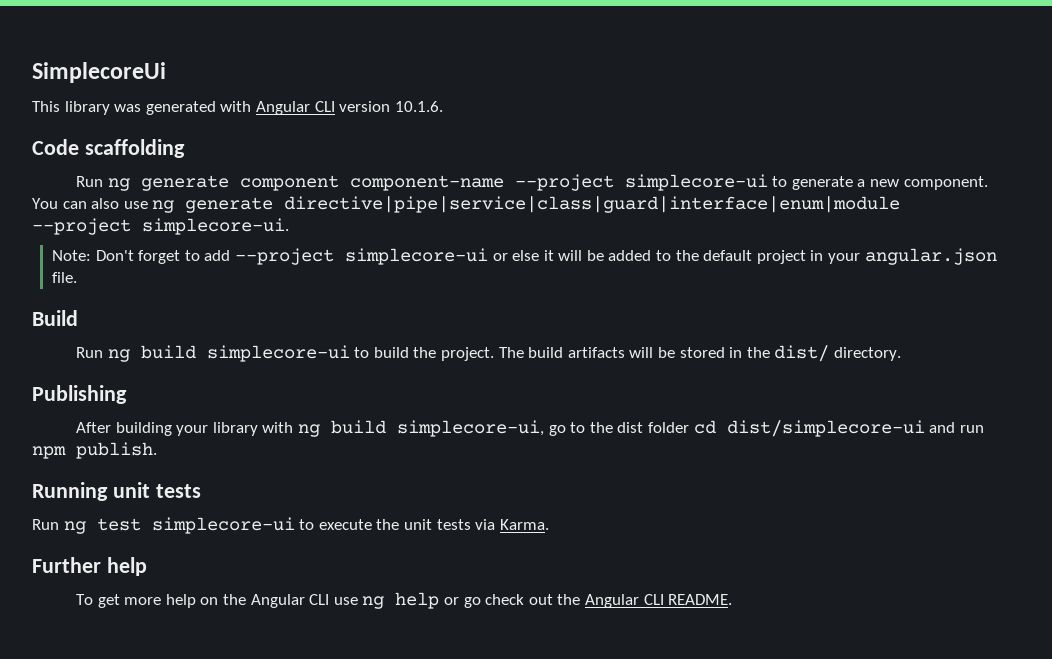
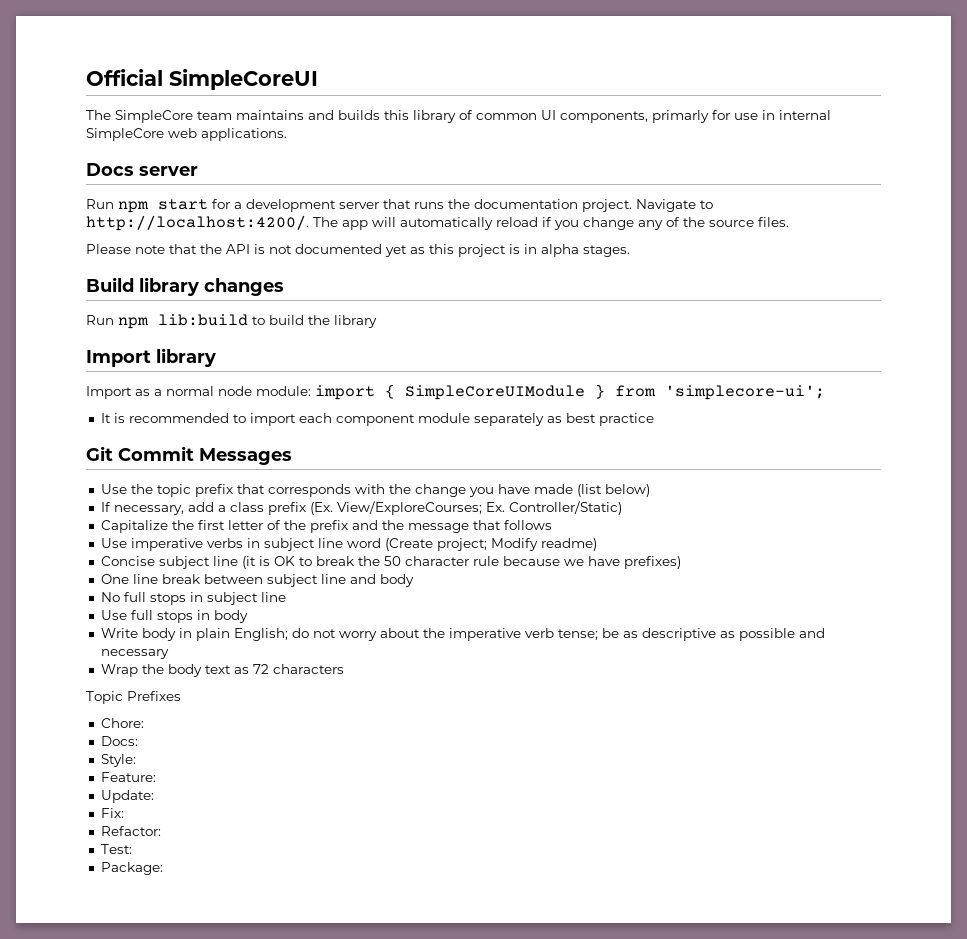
[32,62,166,83] [32,101,443,115] [32,139,185,158] [76,174,988,191] [32,196,901,213] [32,218,289,235] [52,248,997,265] [52,272,78,283] SimplecoreUi // This library was generated with Angular CLI version 10.1.6. // Code scaffolding // Run ng generate component component-name --project simplecore-ui to generate a new component. You can also use ng generate directive|pipe|service|class|guard|interface|enum|module --project simplecore-ui. // Note: Don't forget to add --project simplecore-ui or else it will be added to the default project in your angular.json file. -> [86,69,318,90] [86,110,831,123] [86,128,287,141] [86,163,198,176] [86,199,713,213] [86,215,789,231] [86,244,630,257] Official SimpleCoreUI // The SimpleCore team maintains and builds this library of common UI components, primarly for use in internal SimpleCore web applications. // Docs server // Run npm start for a development server that runs the documentation project. Navigate to http://localhost:4200/. The app will automatically reload if you change any of the source files. // Please note that the API is not documented yet as this project is in alpha stages.
[76,345,901,362] [32,385,127,404] [76,420,984,437] [32,442,157,459] [32,482,201,501] [32,517,549,534] [32,557,147,576] [76,592,733,609] // Run ng build simplecore-ui to build the project. The build artifacts will be stored in the dist/ directory. // Publishing // After building your library with ng build simplecore-ui, go to the dist folder cd dist/simplecore-ui and run npm publish. // Running unit tests // Run ng test simplecore-ui to execute the unit tests via Karma. // Further help // To get more help on the Angular CLI use ng help or go check out the Angular CLI README. -> [139,277,284,296] [86,314,377,329] [86,348,216,367] [86,384,825,400] [100,413,654,426] [86,446,292,465] [100,484,650,497] [100,501,622,515] [100,520,552,533] [100,538,597,551] [100,556,681,569] [100,574,414,587] [100,592,286,605] [100,610,248,623] [100,628,825,641] [100,649,169,659] [100,664,344,677] [86,691,181,704] [100,718,144,728] [100,736,138,746] [100,754,136,767] [100,772,156,782] [100,790,154,803] [100,808,124,818] [100,826,161,836] [100,844,132,854] [100,862,163,875] library changes // Run npm lib:build to build the library // Import library // Import as a normal node module: import { SimpleCoreUIModule } from 'simplecore-ui'; // It is recommended to import each component module separately as best practice // Git Commit Messages // Use the topic prefix that corresponds with the change you have made (list below) // If necessary, add a class prefix (Ex. View/ExploreCourses; Ex. Controller/Static) // Capitalize the first letter of the prefix and the message that follows // Use imperative verbs in subject line word (Create project; Modify readme) // Concise subject line (it is OK to break the 50 character rule because we have prefixes) // One line break between subject line and body // No full stops in subject line // Use full stops in body // Write body in plain English; do not worry about the imperative verb tense; be as descriptive as possible and necessary // Wrap the body text as 72 characters // Topic Prefixes // Chore: // Docs: // Style: // Feature: // Update: // Fix: // Refactor: // Test: // Package:

